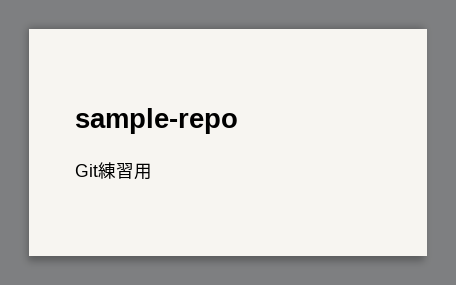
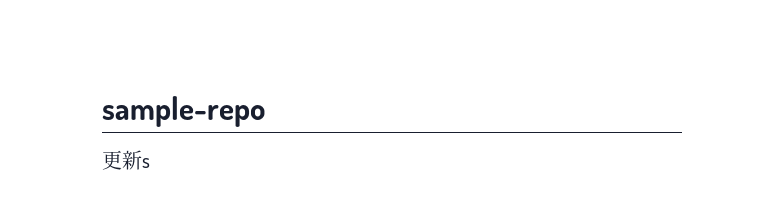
[75,162,152,180] Git練習用 -> [102,150,150,170] 更新s

